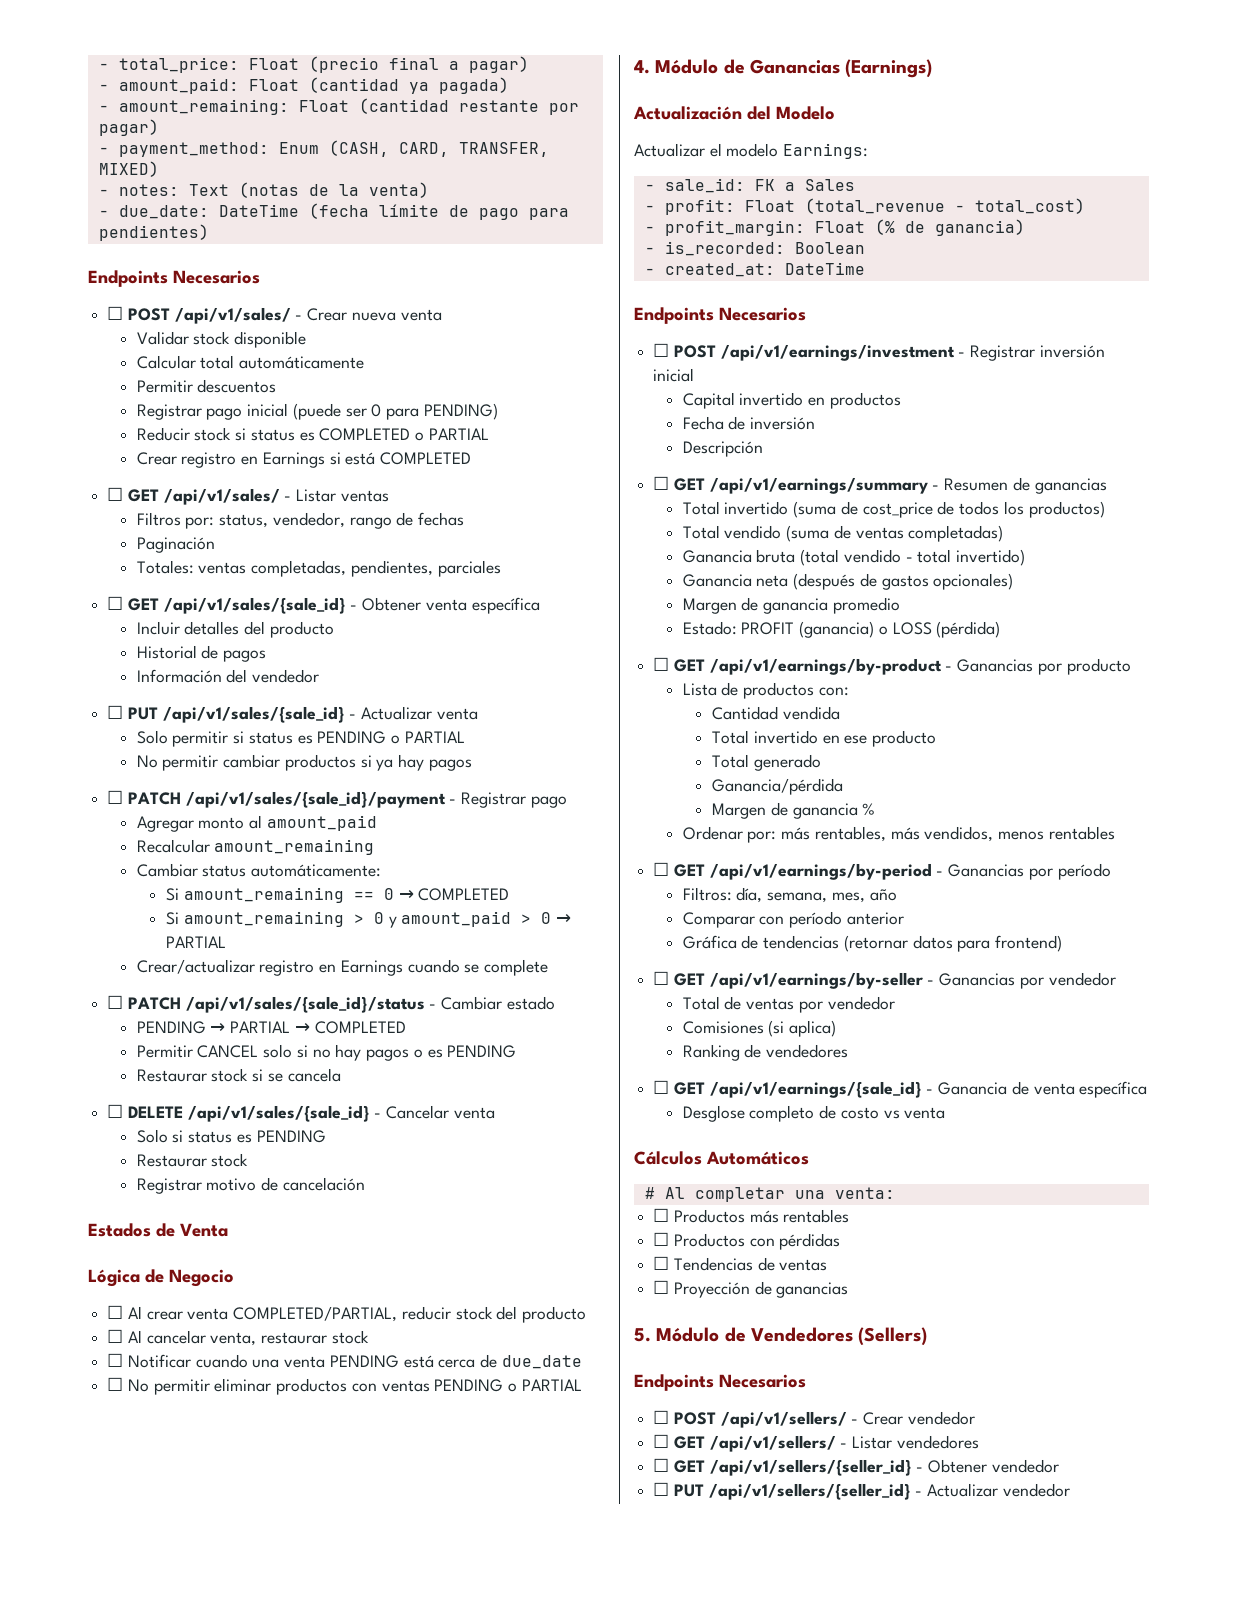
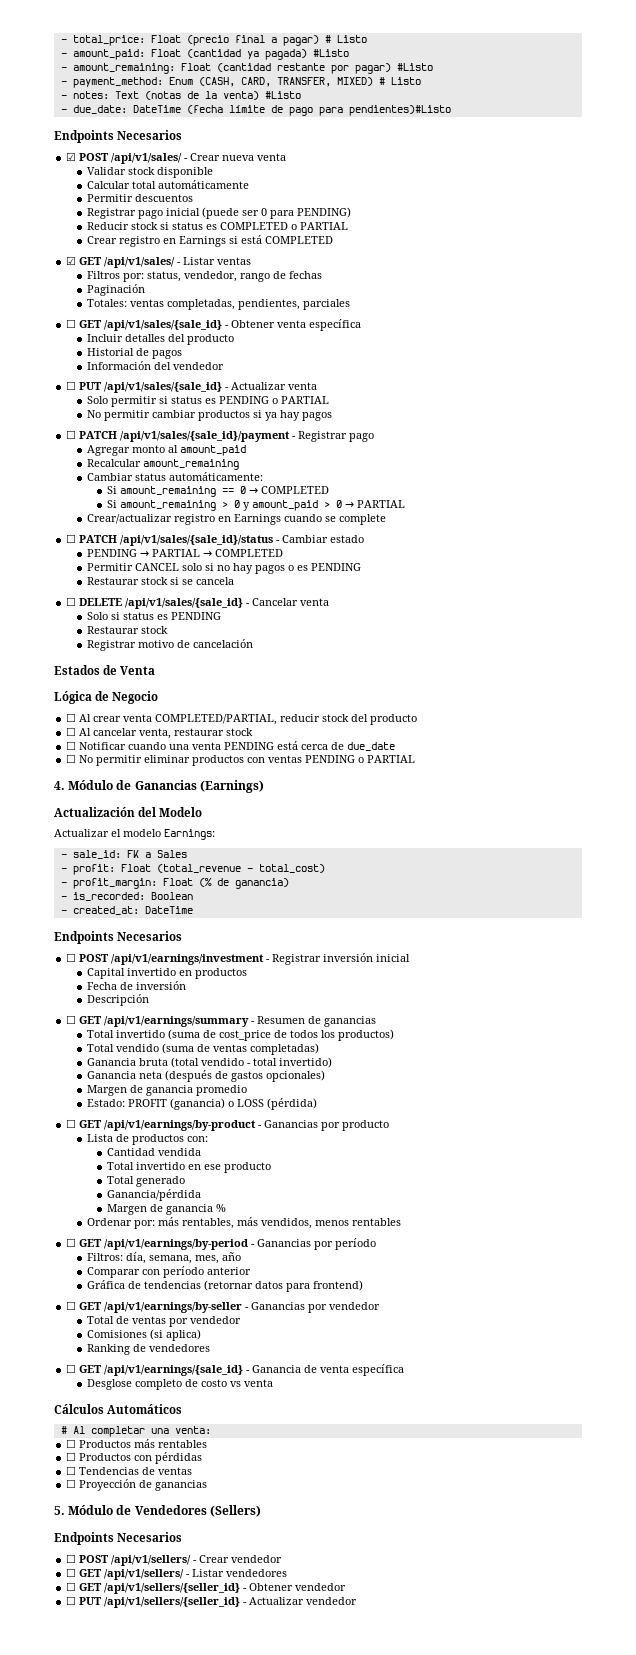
(529, 64) none -> [324,35,367,43] # Listo
(509, 85) none -> [312,49,349,57] #Listo
(159, 127) none -> [396,63,433,71] #Listo
(159, 169) none -> [378,77,421,85] # Listo
(429, 190) none -> [264,91,301,99] #Listo
[98,224,209,241] [88,270,260,287] [107,306,124,320] pendientes) // Endpoints Necesarios // ☐ -> [348,105,451,116] [54,130,183,143] [66,152,77,161] pendientes)#Listo // Endpoints Necesarios // ☑
[107,487,124,501] ☐ -> [66,256,77,265] ☑

